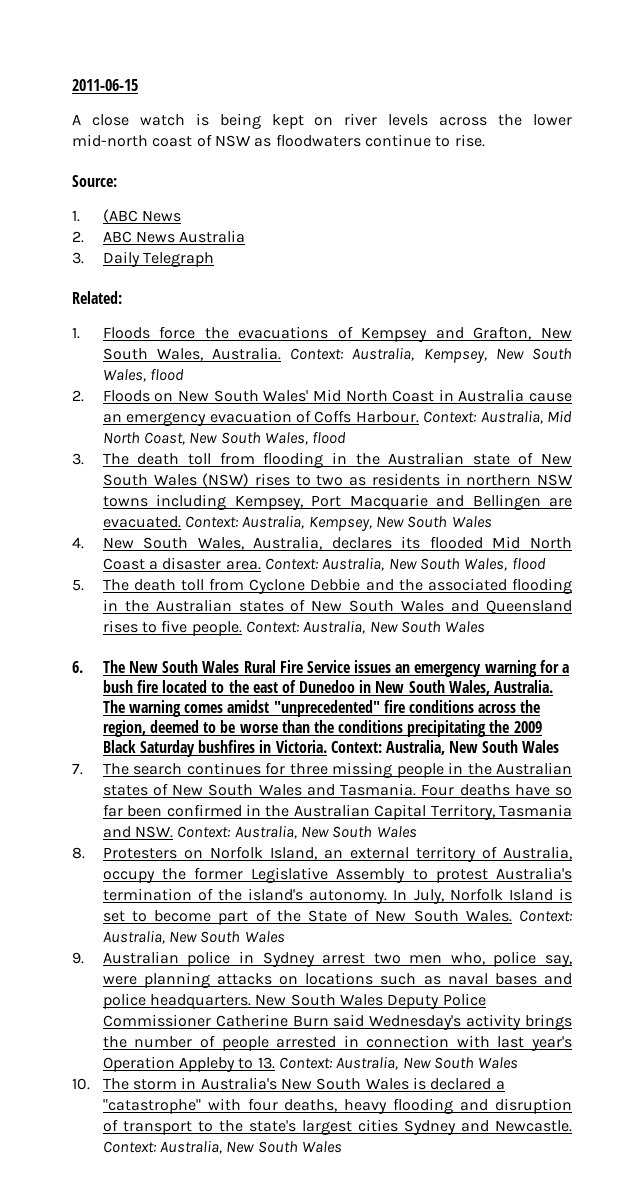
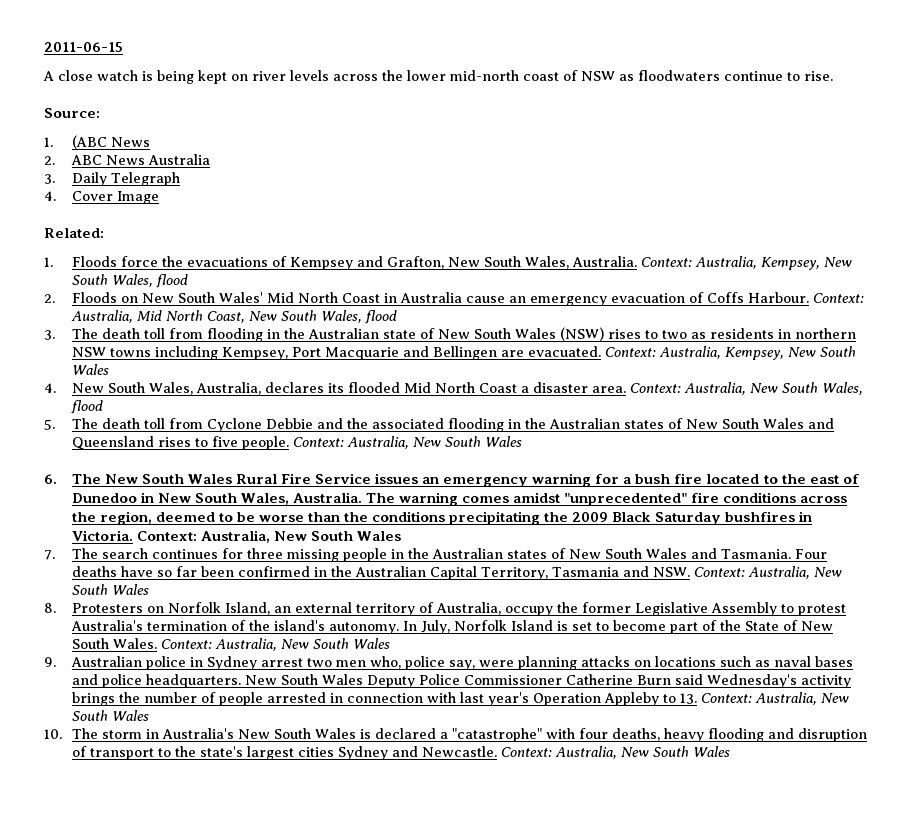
(215, 259) none -> [44,191,159,204] // 4. Cover Image

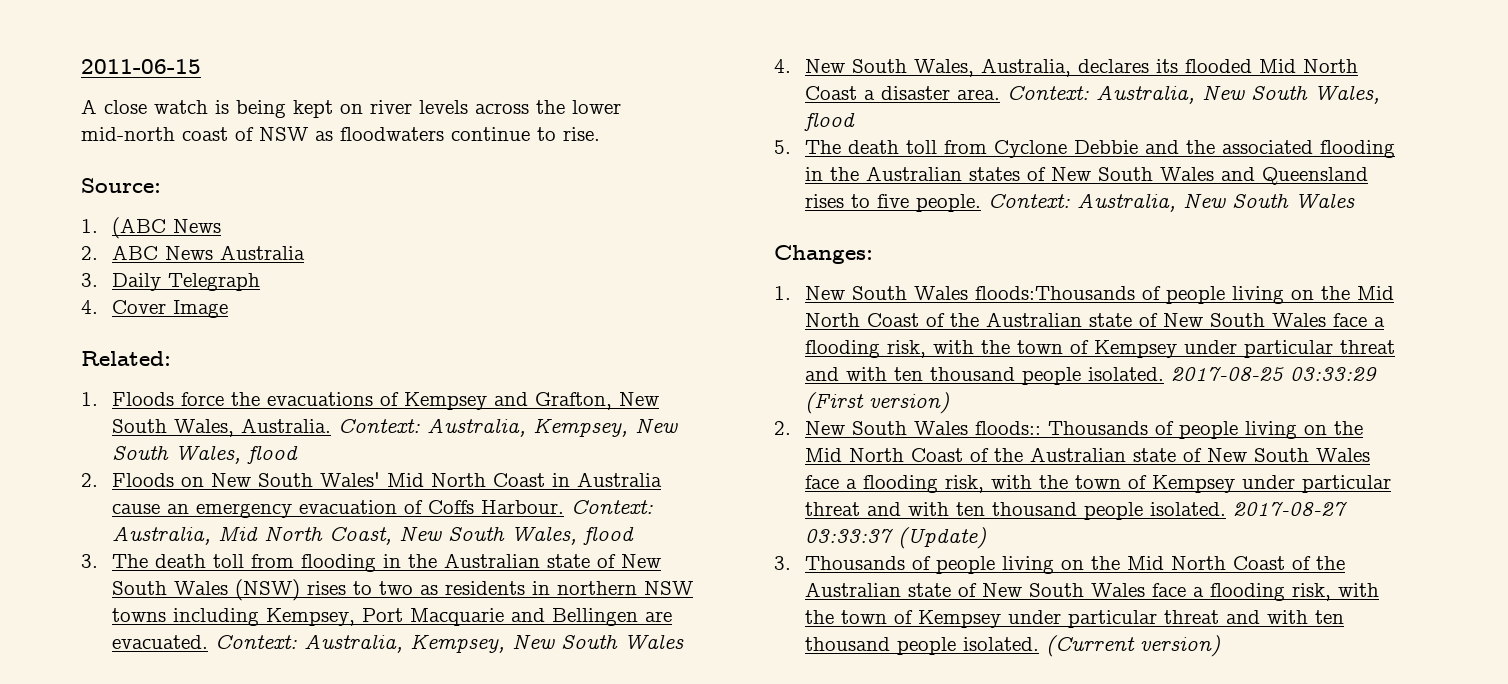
[44,473,859,487] [71,492,848,506] [71,511,813,525] [71,530,401,543] [44,548,827,562] [71,566,842,580] [71,584,149,595] [44,602,846,616] [70,620,833,634] [71,638,390,651] [44,656,853,670] [71,674,851,688] [71,692,849,706] [71,710,149,721] [44,728,867,742] [71,746,730,760] 6. The New South Wales Rural Fire Service issues an emergency warning for a bush fire located to the east of Dunedoo in New South Wales, Australia. The warning comes amidst "unprecedented" fire conditions across the region, deemed to be worse than the conditions precipitating the 2009 Black Saturday bushfires in Victoria. Context: Australia, New South Wales // 7. The search continues for three missing people in the Australian states of New South Wales and Tasmania. Four deaths have so far been confirmed in the Australian Capital Territory, Tasmania and NSW. Context: Australia, New South Wales // 8. Protesters on Norfolk Island, an external territory of Australia, occupy the former Legislative Assembly to protest Australia's termination of the island's autonomy. In July, Norfolk Island is set to become part of the State of New South Wales. Context: Australia, New South Wales // 9. Australian police in Sydney arrest two men who, police say, were planning attacks on locations such as naval bases and police headquarters. New South Wales Deputy Police Commissioner Catherine Burn said Wednesday's activity brings the number of people arrested in connection with last year's Operation Appleby to 13. Context: Australia, New South Wales // 10. The storm in Australia's New South Wales is declared a "catastrophe" with four deaths, heavy flooding and disruption of transport to the state's largest cities Sydney and Newcastle. Context: Australia, New South Wales -> [774,245,873,264] [774,286,1395,304] [805,312,1386,327] [805,340,1396,358] [805,367,1378,385] [805,392,950,414] [774,421,1364,439] [805,447,1371,462] [805,475,1392,493] [805,502,1349,520] [805,527,987,549] [774,556,1346,574] [805,582,1380,601] [805,610,1345,628] [805,635,1221,657] Changes: // 1. New South Wales floods:Thousands of people living on the Mid North Coast of the Australian state of New South Wales face a flooding risk, with the town of Kempsey under particular threat and with ten thousand people isolated. 2017-08-25 03:33:29 (First version) // 2. New South Wales floods:: Thousands of people living on the Mid North Coast of the Australian state of New South Wales face a flooding risk, with the town of Kempsey under particular threat and with ten thousand people isolated. 2017-08-27 03:33:37 (Update) // 3. Thousands of people living on the Mid North Coast of the Australian state of New South Wales face a flooding risk, with the town of Kempsey under particular threat and with ten thousand people isolated. (Current version)

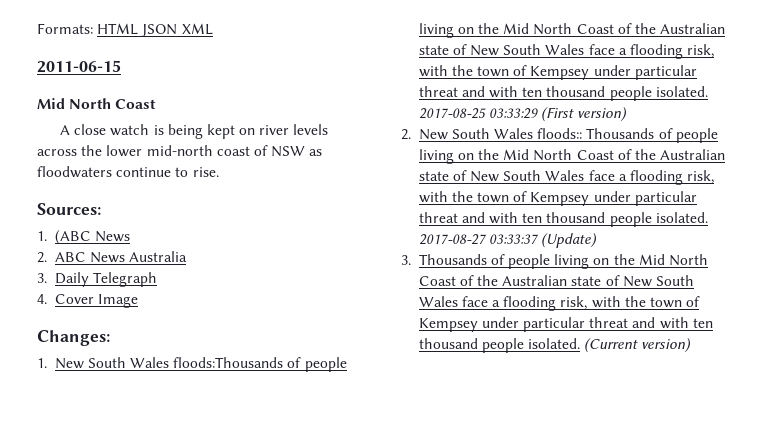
[81,59,201,74] 2011-06-15 -> [37,23,213,37] [37,60,121,73] [37,98,157,109] Formats: HTML JSON XML // 2011-06-15 // Mid North Coast
[81,178,161,193] Source: -> [37,203,101,215] Sources:
[81,351,171,366] [81,392,660,410] [112,418,679,437] [112,445,299,464] [81,472,663,487] [112,500,654,518] [112,526,635,545] [81,553,662,572] [112,579,694,601] [112,608,673,626] [112,634,685,653] [774,58,1359,77] [805,85,1381,104] [804,112,856,131] [774,140,1396,158] [805,166,1369,185] [805,193,1356,212] // Related: // 1. Floods force the evacuations of Kempsey and Grafton, New South Wales, Australia. Context: Australia, Kempsey, New South Wales, flood // 2. Floods on New South Wales' Mid North Coast in Australia cause an emergency evacuation of Coffs Harbour. Context: Australia, Mid North Coast, New South Wales, flood // 3. The death toll from flooding in the Australian state of New South Wales (NSW) rises to two as residents in northern NSW towns including Kempsey, Port Macquarie and Bellingen are evacuated. Context: Australia, Kempsey, New South Wales // 4. New South Wales, Australia, declares its flooded Mid North Coast a disaster area. Context: Australia, New South Wales, flood // 5. The death toll from Cyclone Debbie and the associated flooding in the Australian states of New South Wales and Queensland rises to five people. Context: Australia, New South Wales -> (138, 301) none

